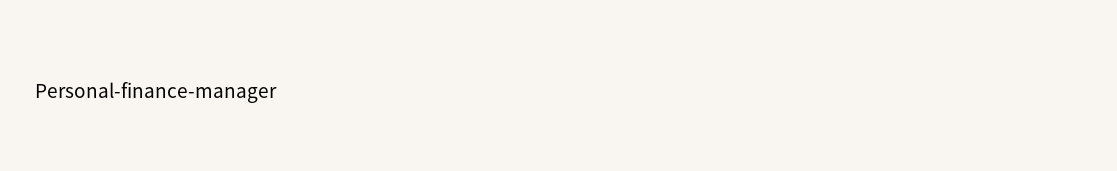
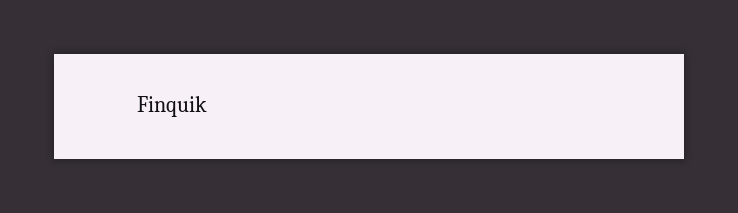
[35,82,277,103] Personal-finance-manager -> [137,96,207,117] Finquik

